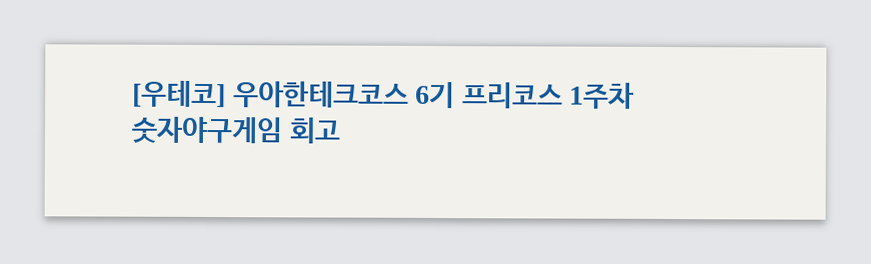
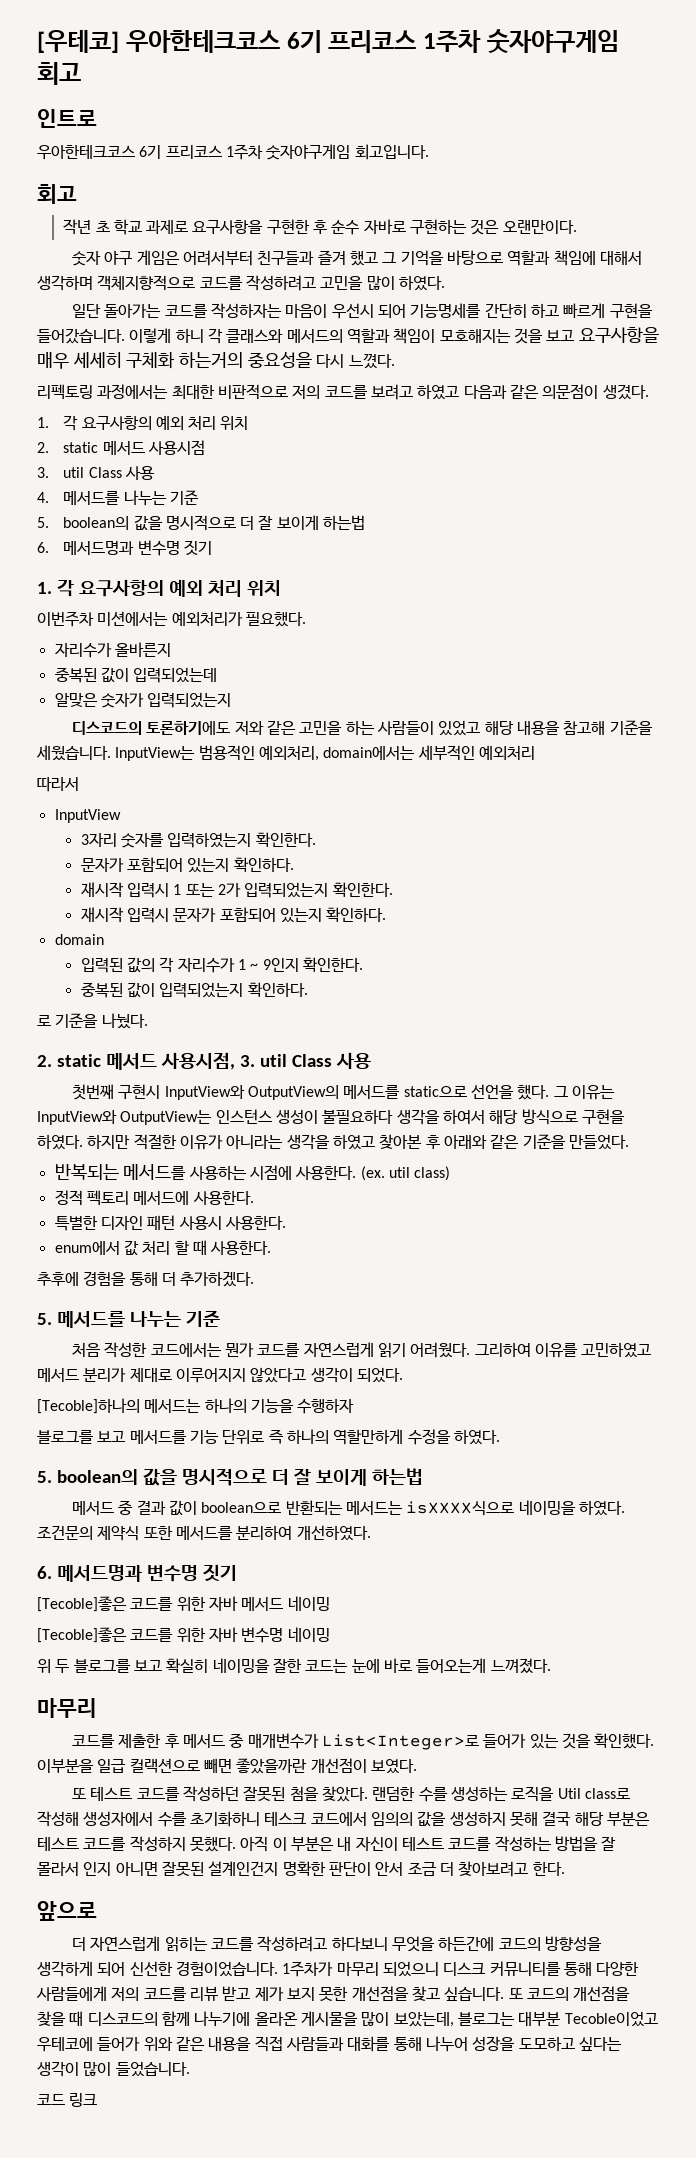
(341, 130) none -> [37,109,97,128] [37,144,429,160] [37,184,77,204] [63,219,577,235] [72,250,642,266] [37,275,445,291] [72,303,653,319] [37,327,659,344] [37,351,395,369] [37,384,649,400] [37,415,249,431] [37,440,205,455] [37,466,155,480] [37,490,199,506] [37,515,366,531] [37,540,212,556] [37,579,281,597] [37,611,306,627] [54,642,171,658] [54,667,218,683] [54,692,232,708] [72,720,653,736] [36,745,535,761] [37,777,79,792] [54,809,121,823] [80,832,316,848] [80,857,294,873] [80,882,393,898] [80,907,387,923] [54,934,104,945] [80,957,364,973] [80,982,308,998] [37,1013,148,1029] [37,1052,371,1070] [72,1084,615,1100] [37,1109,625,1125] [37,1134,629,1150] [54,1164,451,1181] [54,1190,254,1206] [54,1215,286,1231] [54,1240,272,1256] [37,1271,255,1287] [37,1310,220,1328] [72,1342,652,1358] [37,1367,403,1383] [37,1398,355,1414] [37,1429,500,1445] [37,1468,423,1486] [72,1500,625,1516] [37,1525,371,1541] [37,1564,237,1582] [37,1596,330,1612] [37,1627,330,1643] [37,1658,551,1674] [37,1698,97,1718] [72,1733,655,1750] [37,1758,417,1774] [72,1786,630,1802] [37,1811,650,1827] [37,1836,617,1852] [37,1861,565,1877] [37,1901,97,1921] [72,1936,602,1952] [37,1961,640,1977] [36,1986,631,2002] [37,2011,658,2027] [37,2036,622,2052] [37,2061,190,2077] [37,2093,98,2107] // 인트로 // 우아한테크코스 6기 프리코스 1주차 숫자야구게임 회고입니다. // 회고 // 작년 초 학교 과제로 요구사항을 구현한 후 순수 자바로 구현하는 것은 오랜만이다. // 숫자 야구 게임은 어려서부터 친구들과 즐겨 했고 그 기억을 바탕으로 역할과 책임에 대해서 생각하며 객체지향적으로 코드를 작성하려고 고민을 많이 하였다. // 일단 돌아가는 코드를 작성하자는 마음이 우선시 되어 기능명세를 간단히 하고 빠르게 구현을 들어갔습니다. 이렇게 하니 각 클래스와 메서드의 역할과 책임이 모호해지는 것을 보고 요구사항을 매우 세세히 구체화 하는거의 중요성을 다시 느꼈다. // 리펙토링 과정에서는 최대한 비판적으로 저의 코드를 보려고 하였고 다음과 같은 의문점이 생겼다. // 1. 각 요구사항의 예외 처리 위치 // 2. static 메서드 사용시점 // 3. util Class 사용 // 4. 메서드를 나누는 기준 // 5. boolean의 값을 명시적으로 더 잘 보이게 하는법 // 6. 메서드명과 변수명 짓기 // 1. 각 요구사항의 예외 처리 위치 // 이번주차 미션에서는 예외처리가 필요했다. // 자리수가 올바른지 // 중복된 값이 입력되었는데 // 알맞은 숫자가 입력되었는지 // 디스코드의 토론하기에도 저와 같은 고민을 하는 사람들이 있었고 해당 내용을 참고해 기준을 세웠습니다. InputView는 범용적인 예외처리, domain에서는 세부적인 예외처리 // 따라서 // InputView // 3자리 숫자를 입력하였는지 확인한다. // 문자가 포함되어 있는지 확인하다. // 재시작 입력시 1 또는 2가 입력되었는지 확인한다. // 재시작 입력시 문자가 포함되어 있는지 확인하다. // domain // 입력된 값의 각 자리수가 1 ~ 9인지 확인한다. // 중복된 값이 입력되었는지 확인하다. // 로 기준을 나눴다. // 2. static 메서드 사용시점, 3. util Class 사용 // 첫번째 구현시 InputView와 OutputView의 메서드를 static으로 선언을 했다. 그 이유는 InputView와 OutputView는 인스턴스 생성이 불필요하다 생각을 하여서 해당 방식으로 구현을 하였다. 하지만 적절한 이유가 아니라는 생각을 하였고 찾아본 후 아래와 같은 기준을 만들었다. // 반복되는 메서드를 사용하는 시점에 사용한다. (ex. util class) // 정적 펙토리 메서드에 사용한다. // 특별한 디자인 패턴 사용시 사용한다. // enum에서 값 처리 할 때 사용한다. // 추후에 경험을 통해 더 추가하겠다. // 5. 메서드를 나누는 기준 // 처음 작성한 코드에서는 뭔가 코드를 자연스럽게 읽기 어려웠다. 그리하여 이유를 고민하였고 메서드 분리가 제대로 이루어지지 않았다고 생각이 되었다. // [Tecoble]하나의 메서드는 하나의 기능을 수행하자 // 블로그를 보고 메서드를 기능 단위로 즉 하나의 역할만하게 수정을 하였다. // 5. boolean의 값을 명시적으로 더 잘 보이게 하는법 // 메서드 중 결과 값이 boolean으로 반환되는 메서드는 isXXXX식으로 네이밍을 하였다. 조건문의 제약식 또한 메서드를 분리하여 개선하였다. // 6. 메서드명과 변수명 짓기 // [Tecoble]좋은 코드를 위한 자바 메서드 네이밍 // [Tecoble]좋은 코드를 위한 자바 변수명 네이밍 // 위 두 블로그를 보고 확실히 네이밍을 잘한 코드는 눈에 바로 들어오는게 느껴졌다. // 마무리 // 코드를 제출한 후 메서드 중 매개변수가 List<Integer>로 들어가 있는 것을 확인했다. 이부분을 일급 컬랙션으로 빼면 좋았을까란 개선점이 보였다. // 또 테스트 코드를 작성하던 잘못된 첨을 찾았다. 랜덤한 수를 생성하는 로직을 Util class로 작성해 생성자에서 수를 초기화하니 테스크 코드에서 임의의 값을 생성하지 못해 결국 해당 부분은 테스트 코드를 작성하지 못했다. 아직 이 부분은 내 자신이 테스트 코드를 작성하는 방법을 잘 몰라서 인지 아니면 잘못된 설계인건지 명확한 판단이 안서 조금 더 찾아보려고 한다. // 앞으로 // 더 자연스럽게 읽히는 코드를 작성하려고 하다보니 무엇을 하든간에 코드의 방향성을 생각하게 되어 신선한 경험이었습니다. 1주차가 마무리 되었으니 디스크 커뮤니티를 통해 다양한 사람들에게 저의 코드를 리뷰 받고 제가 보지 못한 개선점을 찾고 싶습니다. 또 코드의 개선점을 찾을 때 디스코드의 함께 나누기에 올라온 게시물을 많이 보았는데, 블로그는 대부분 Tecoble이었고 우테코에 들어가 위와 같은 내용을 직접 사람들과 대화를 통해 나누어 성장을 도모하고 싶다는 생각이 많이 들었습니다. // 코드 링크

